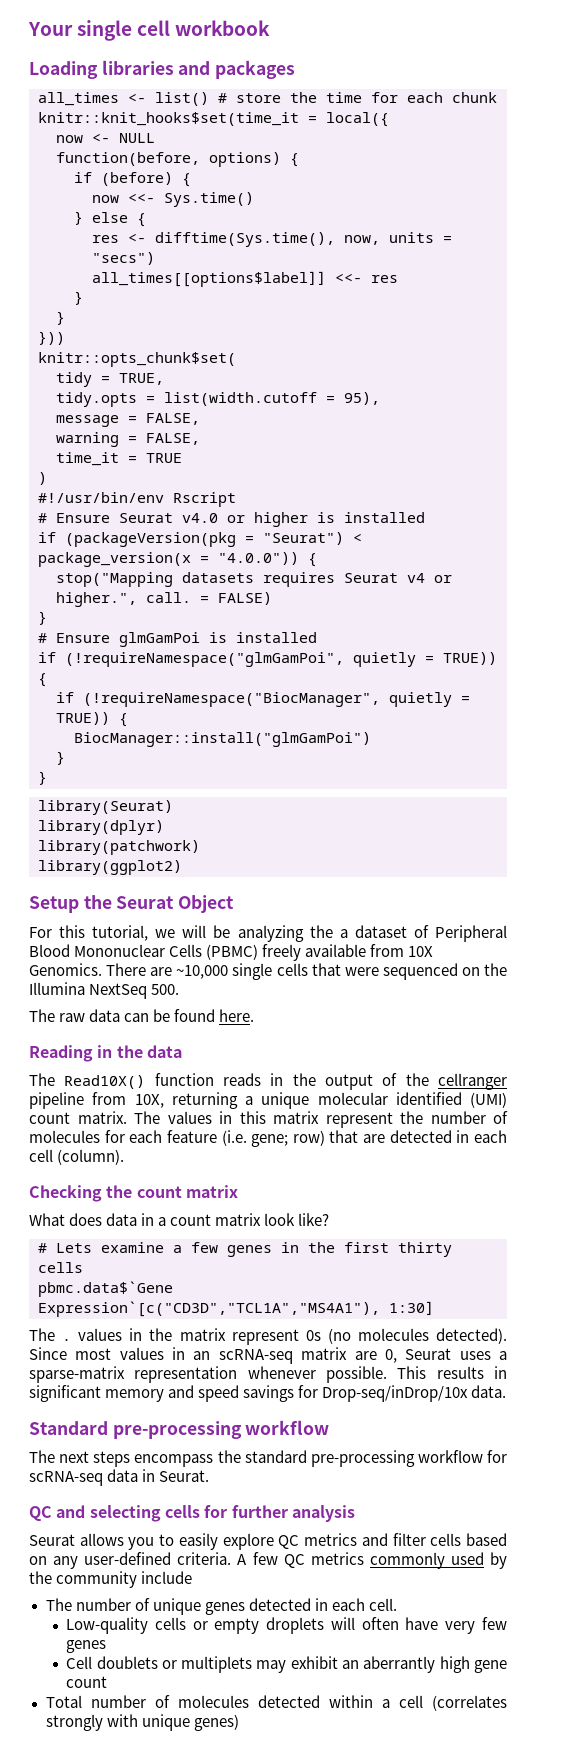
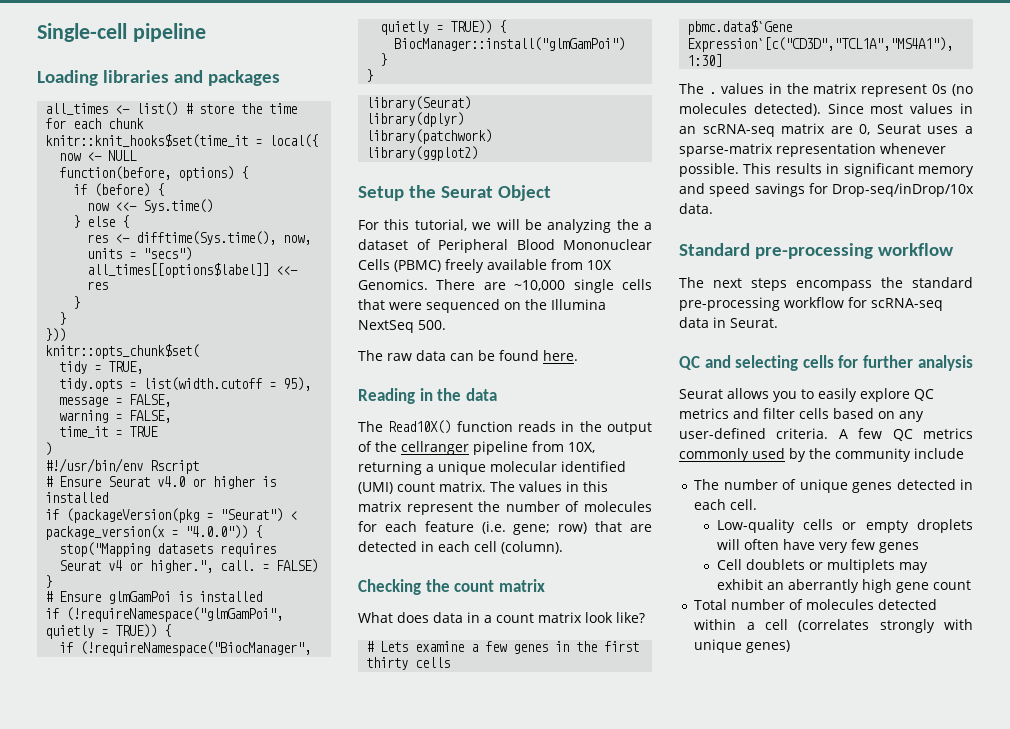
[28,20,271,41] Your single cell workbook -> [37,23,206,42] Single-cell pipeline

